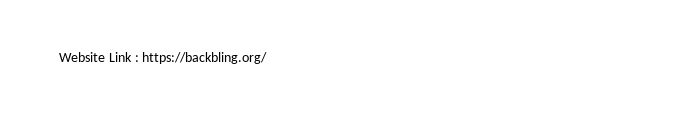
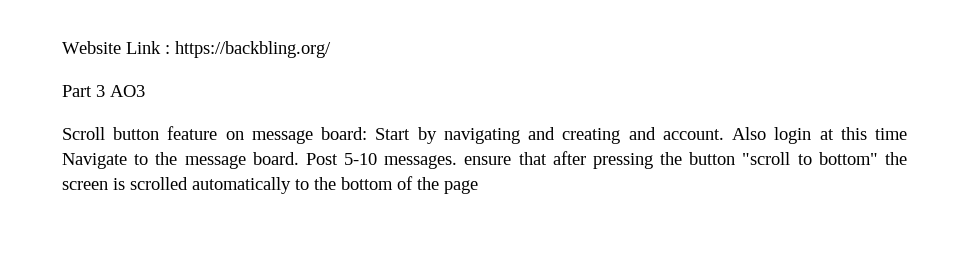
(268, 58) none -> [62,85,145,97] [62,126,908,144] [62,151,907,169] [62,176,478,194] // Part 3 AO3 // Scroll button feature on message board: Start by navigating and creating and account. Also login at this time Navigate to the message board. Post 5-10 messages. ensure that after pressing the button "scroll to bottom" the screen is scrolled automatically to the bottom of the page

